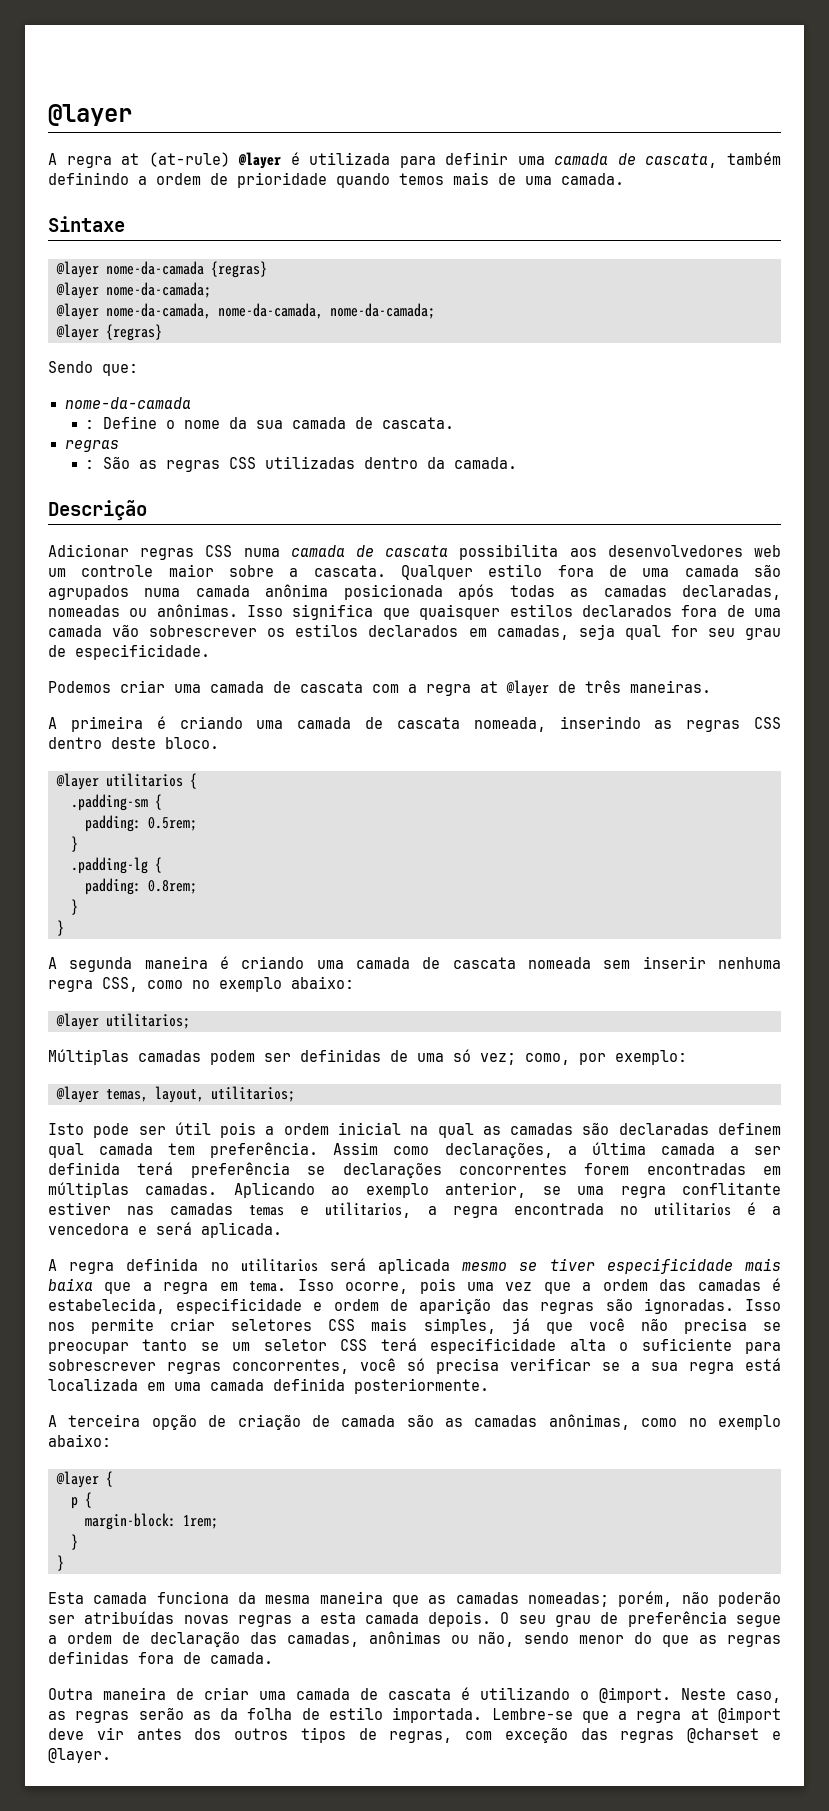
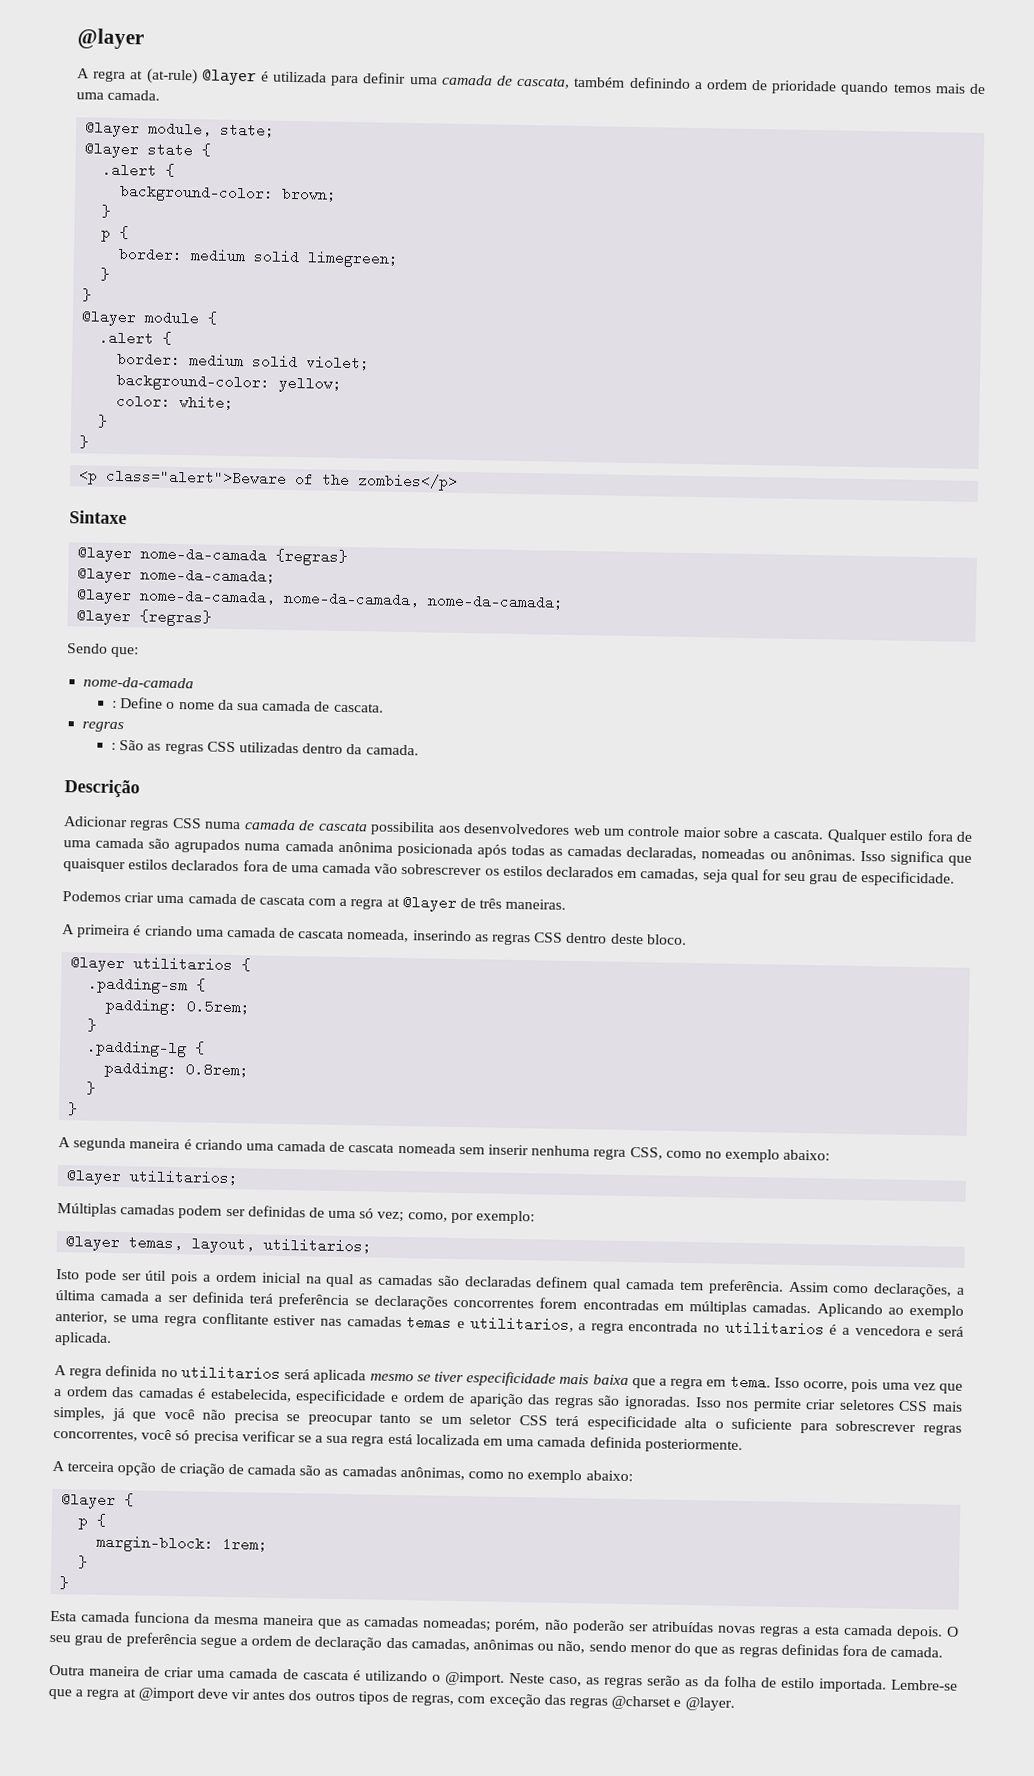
(624, 179) none -> [85,120,276,138] [84,141,212,159] [102,162,176,178] [119,183,338,203] [101,204,112,218] [101,225,130,242] [118,246,400,268] [100,267,111,281] [82,288,93,302] [81,309,219,327] [99,330,173,346] [117,351,371,371] [116,372,343,393] [116,393,235,410] [97,414,109,428] [79,435,90,449] [78,468,459,491] // @layer module, state; // @layer state { // .alert { // background-color: brown; // } // p { // border: medium solid limegreen; // } // } // @layer module { // .alert { // border: medium solid violet; // background-color: yellow; // color: white; // } // } // <p class="alert">Beware of the zombies</p>

